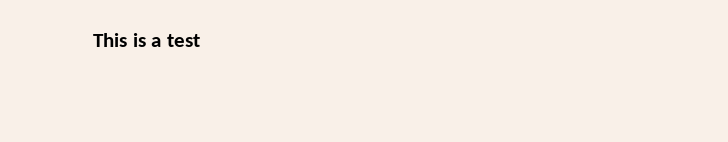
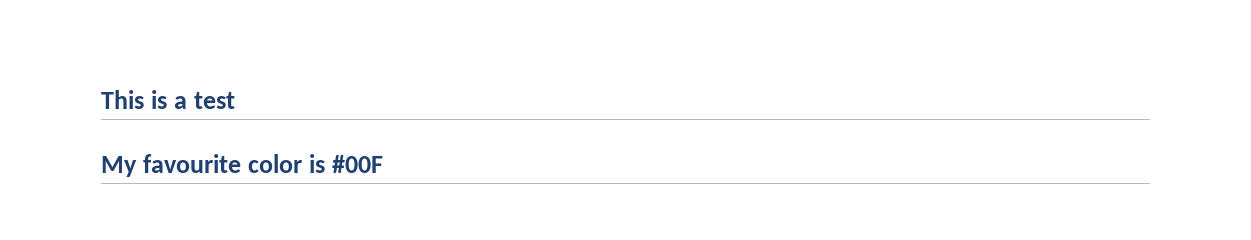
(200, 40) none -> [101,154,384,177] // My favourite color is #00F

